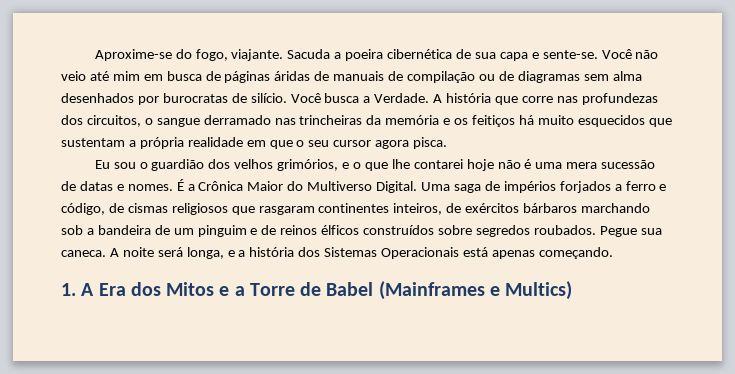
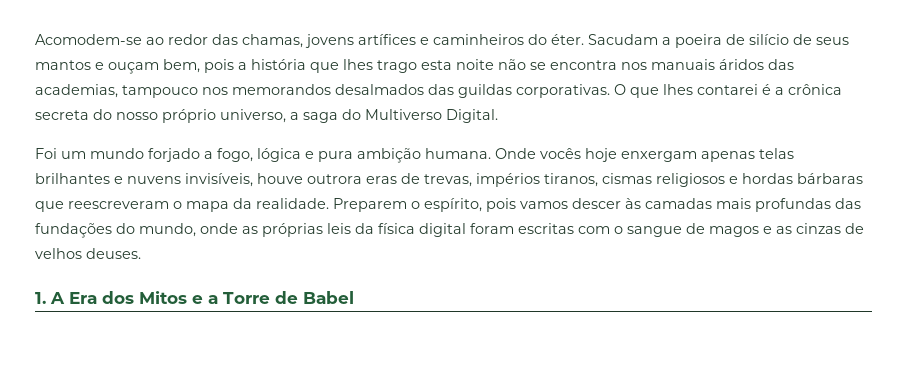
[94,49,659,61] [61,71,642,83] [61,93,658,105] [61,115,672,127] [61,137,448,149] [94,159,656,171] [61,179,667,193] [61,203,651,215] [61,225,662,237] [61,247,613,259] Aproxime-se do fogo, viajante. Sacuda a poeira cibernética de sua capa e sente-se. Você não veio até mim em busca de páginas áridas de manuais de compilação ou de diagramas sem alma desenhados por burocratas de silício. Você busca a Verdade. A história que corre nas profundezas dos circuitos, o sangue derramado nas trincheiras da memória e os feitiços há muito esquecidos que sustentam a própria realidade em que o seu cursor agora pisca. // Eu sou o guardião dos velhos grimórios, e o que lhe contarei hoje não é uma mera sucessão de datas e nomes. É a Crônica Maior do Multiverso Digital. Uma saga de impérios forjados a ferro e código, de cismas religiosos que rasgaram continentes inteiros, de exércitos bárbaros marchando sob a bandeira de um pinguim e de reinos élficos construídos sobre segredos roubados. Pegue sua caneca. A noite será longa, e a história dos Sistemas Operacionais está apenas começando. -> [35,34,849,48] [35,59,794,74] [35,84,842,98] [35,109,498,123] [35,148,794,163] [35,173,863,187] [35,198,861,212] [35,223,864,238] [35,248,141,259] Acomodem-se ao redor das chamas, jovens artífices e caminheiros do éter. Sacudam a poeira de silício de seus mantos e ouçam bem, pois a história que lhes trago esta noite não se encontra nos manuais áridos das academias, tampouco nos memorandos desalmados das guildas corporativas. O que lhes contarei é a crônica secreta do nosso próprio universo, a saga do Multiverso Digital. // Foi um mundo forjado a fogo, lógica e pura ambição humana. Onde vocês hoje enxergam apenas telas brilhantes e nuvens invisíveis, houve outrora eras de trevas, impérios tiranos, cismas religiosos e hordas bárbaras que reescreveram o mapa da realidade. Preparem o espírito, pois vamos descer às camadas mais profundas das fundações do mundo, onde as próprias leis da física digital foram escritas com o sangue de magos e as cinzas de velhos deuses.
[378,281,573,300] (Mainframes e Multics) -> (354, 297) none

